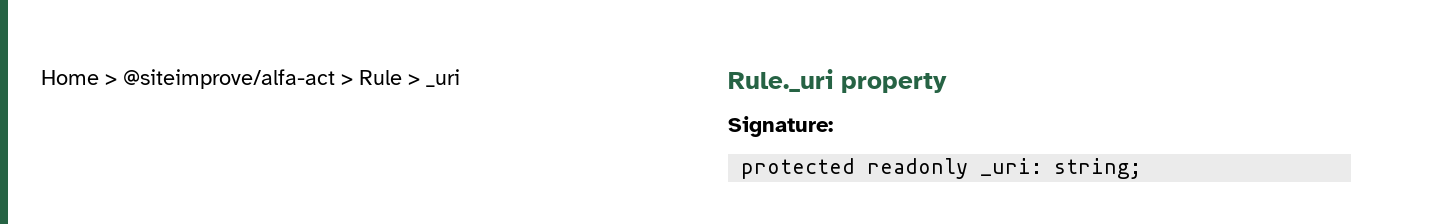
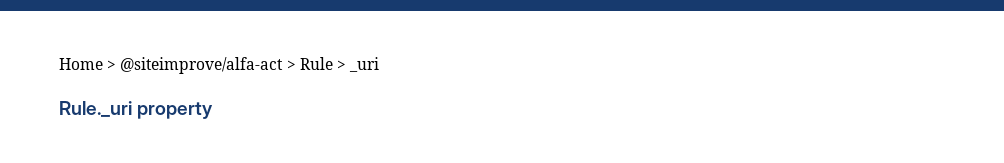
[728,116,833,137] [741,158,1142,179] // Signature: // protected readonly _uri: string; -> (214, 110) none

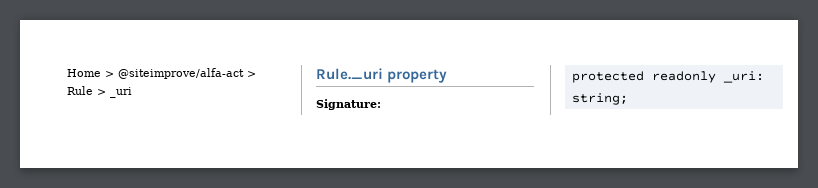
(214, 110) none -> [316,99,381,110] [571,71,764,83] [571,93,628,105] // Signature: // protected readonly _uri: string;

